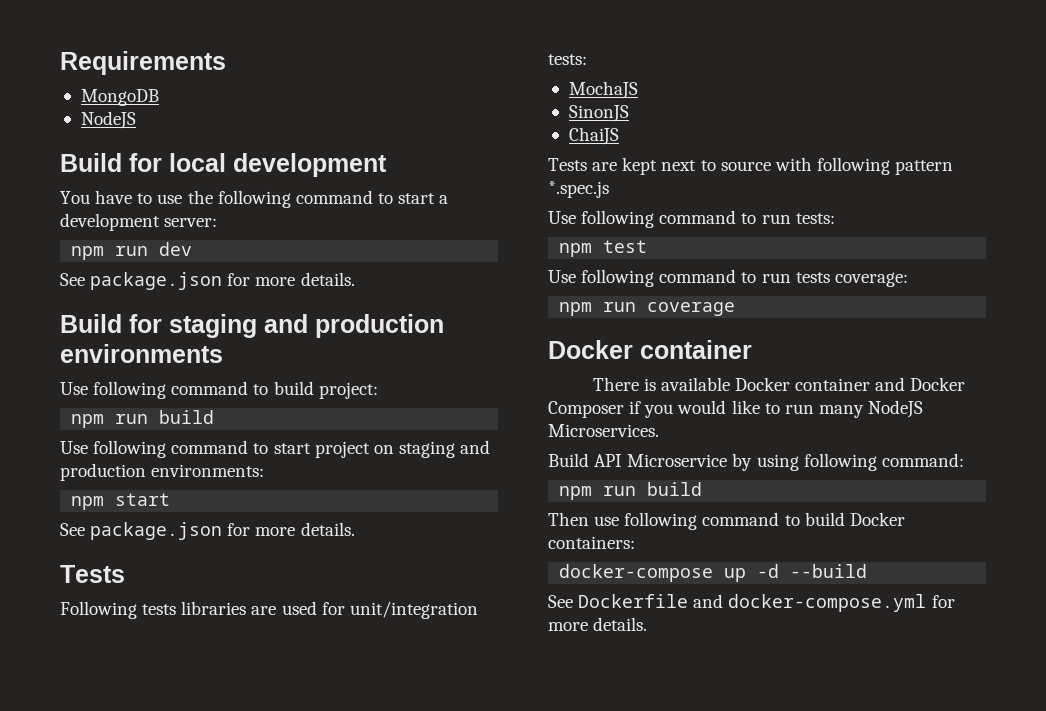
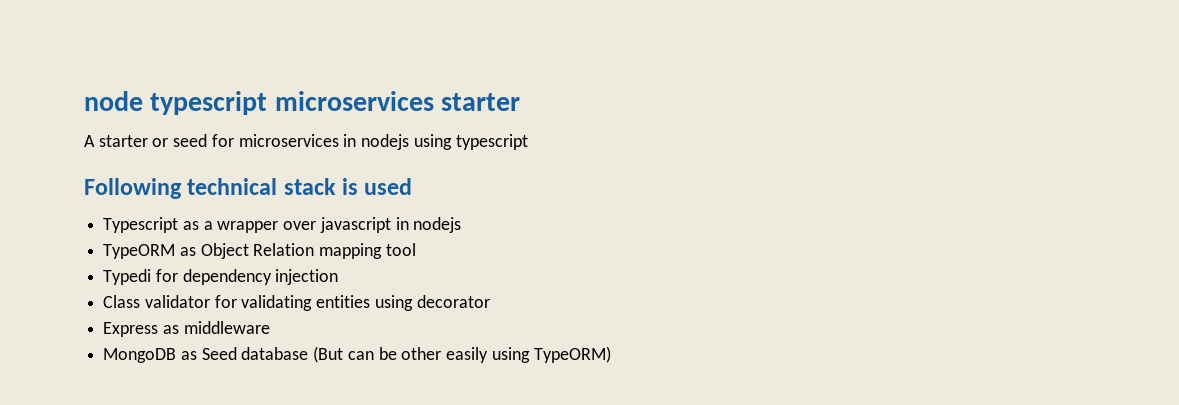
[60,51,226,75] [80,89,159,106] [80,111,136,129] [60,153,387,177] [60,190,449,208] [60,213,218,231] [71,242,193,260] [60,272,355,290] [60,314,444,338] [60,344,223,363] [60,381,378,399] [71,410,215,428] [60,440,491,458] [60,463,265,481] [71,493,171,510] [60,522,355,540] [60,565,125,583] [60,601,478,619] [548,54,587,65] [568,81,638,99] [568,105,629,122] [568,127,619,145] [548,157,954,175] [548,181,609,198] [548,210,835,228] [559,240,648,257] [548,269,908,287] [559,302,736,316] [548,340,752,359] [592,377,966,391] [548,400,924,418] [548,424,659,437] [548,453,964,471] [559,482,703,500] [548,512,905,530] [548,536,635,549] [559,564,868,582] [548,594,955,612] [548,617,648,631] Requirements // MongoDB // NodeJS // Build for local development // You have to use the following command to start a development server: // npm run dev // See package.json for more details. // Build for staging and production environments // Use following command to build project: // npm run build // Use following command to start project on staging and production environments: // npm start // See package.json for more details. // Tests // Following tests libraries are used for unit/integration tests: // MochaJS // SinonJS // ChaiJS // Tests are kept next to source with following pattern *.spec.js // Use following command to run tests: // npm test // Use following command to run tests coverage: // npm run coverage // Docker container // There is available Docker container and Docker Composer if you would like to run many NodeJS Microservices. // Build API Microservice by using following command: // npm run build // Then use following command to build Docker containers: // docker-compose up -d --build // See Dockerfile and docker-compose.yml for more details. -> [84,91,521,115] [84,134,528,150] [84,178,413,199] [103,217,462,233] [103,243,416,259] [103,269,339,285] [103,295,490,311] [103,321,270,337] [103,346,611,363] node typescript microservices starter // A starter or seed for microservices in nodejs using typescript // Following technical stack is used // Typescript as a wrapper over javascript in nodejs // TypeORM as Object Relation mapping tool // Typedi for dependency injection // Class validator for validating entities using decorator // Express as middleware // MongoDB as Seed database (But can be other easily using TypeORM)

